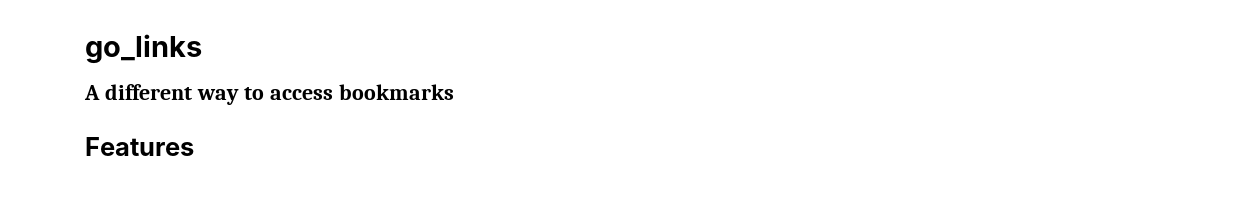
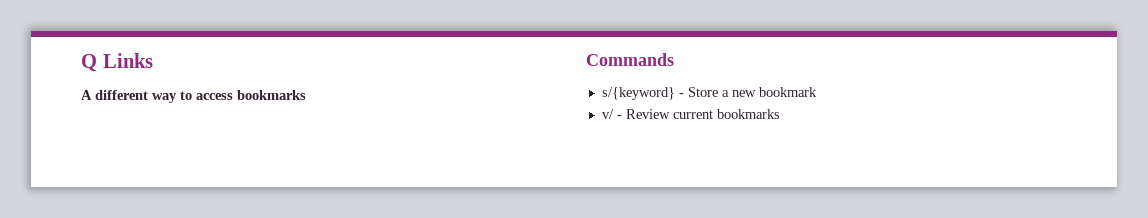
[85,34,202,64] go_links -> [81,53,153,72] Q Links
[85,137,194,156] Features -> [586,53,674,66] [601,87,817,100] [601,109,780,119] Commands // s/{keyword} - Store a new bookmark // v/ - Review current bookmarks

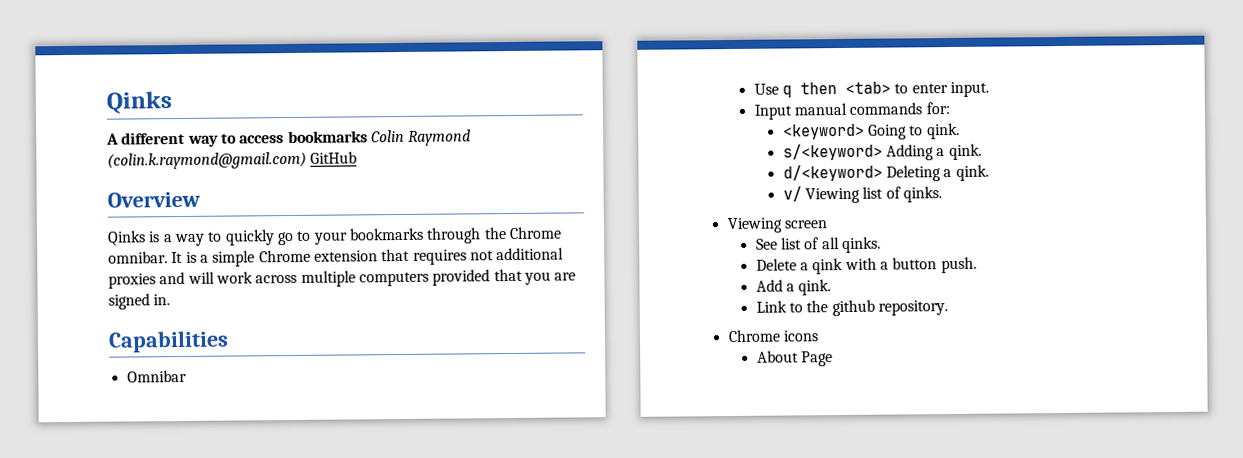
[81,53,153,72] Q Links -> [106,91,172,114] Qinks
[586,53,674,66] [601,87,817,100] [601,109,780,119] // Commands // s/{keyword} - Store a new bookmark // v/ - Review current bookmarks -> [370,129,472,146] [107,151,358,170] [107,191,201,208] [107,226,562,247] [108,247,565,267] [108,268,577,289] [108,293,171,310] [108,330,229,353] [126,369,187,383] [753,81,989,98] [753,102,950,120] [782,122,960,140] [782,143,982,161] [782,164,989,182] [782,186,942,204] [726,217,828,234] [755,236,881,254] [755,256,977,275] [755,279,832,296] [755,299,948,317] [727,329,819,343] [756,350,833,367] Colin Raymond (colin.k.raymond@gmail.com) GitHub // Overview // Qinks is a way to quickly go to your bookmarks through the Chrome omnibar. It is a simple Chrome extension that requires not additional proxies and will work across multiple computers provided that you are signed in. // Capabilities // Omnibar // Use q then <tab> to enter input. // Input manual commands for: // <keyword> Going to qink. // s/<keyword> Adding a qink. // d/<keyword> Deleting a qink. // v/ Viewing list of qinks. // Viewing screen // See list of all qinks. // Delete a qink with a button push. // Add a qink. // Link to the github repository. // Chrome icons // About Page

